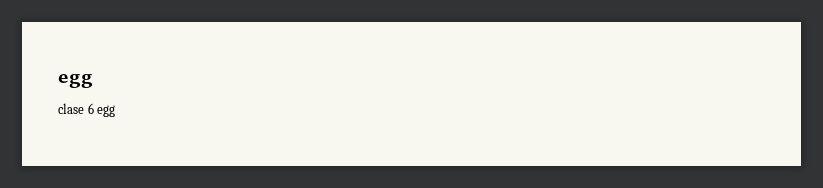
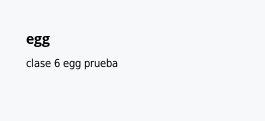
(116, 111) none -> [84,58,118,70] prueba

